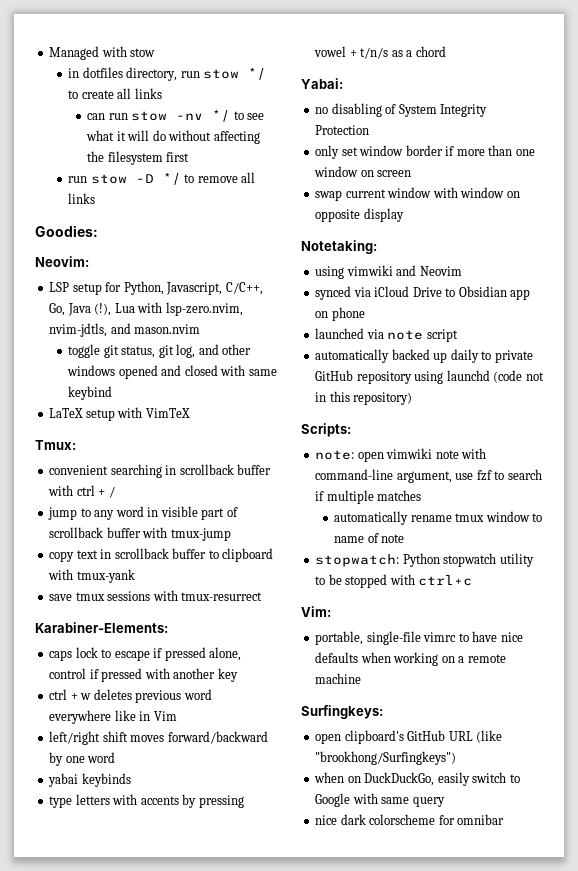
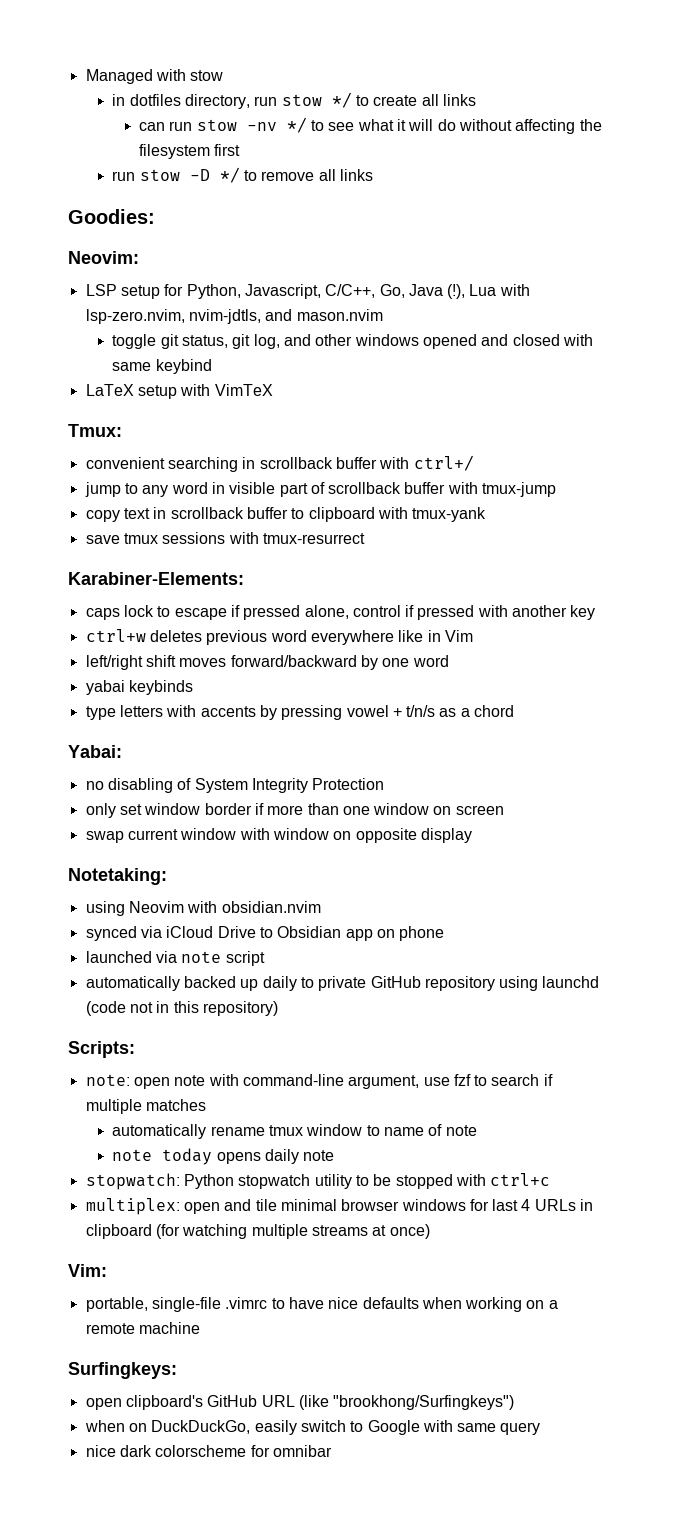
[76,485,115,498] ctrl + / -> [413,455,474,471] ctrl+/
[49,689,92,700] ctrl + w -> [85,629,146,642] ctrl+w
[346,265,417,276] vimwiki and -> (125, 908) none
(462, 271) none -> [187,901,321,913] with obsidian.nvim
[386,448,433,459] vimwiki -> (170, 1083) none
(405, 538) none -> [112,1148,335,1165] // note today opens daily note
(473, 580) none -> [85,1198,594,1215] [85,1224,430,1239] // multiplex: open and tile minimal browser windows for last 4 URLs in clipboard (for watching multiple streams at once)
[423,632,457,642] vimrc -> [225,1297,268,1309] .vimrc

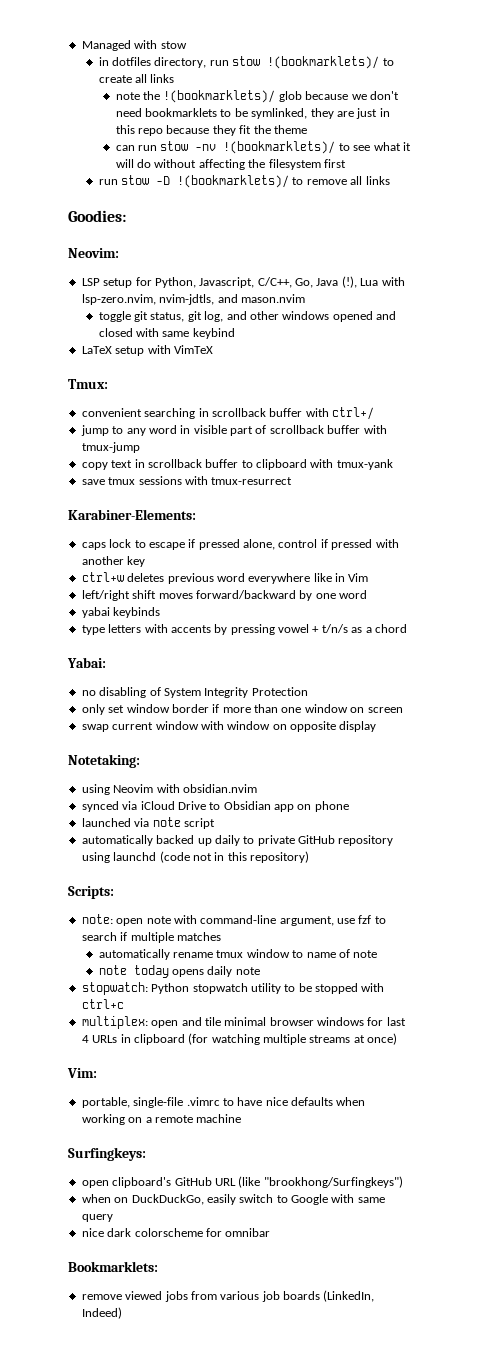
[331,92,352,108] */ -> [267,56,380,69] !(bookmarklets)/
(476, 100) none -> [115,90,399,103] [115,108,390,119] [115,125,307,136] // note the !(bookmarklets)/ glob because we don't need bookmarklets to be symlinked, they are just in this repo because they fit the theme
[286,117,307,133] */ -> [223,141,336,154] !(bookmarklets)/
[219,167,240,183] */ -> [177,175,290,188] !(bookmarklets)/
(332, 1451) none -> [68,1261,158,1272] [81,1290,375,1302] [81,1307,122,1319] // Bookmarklets: // remove viewed jobs from various job boards (LinkedIn, Indeed)

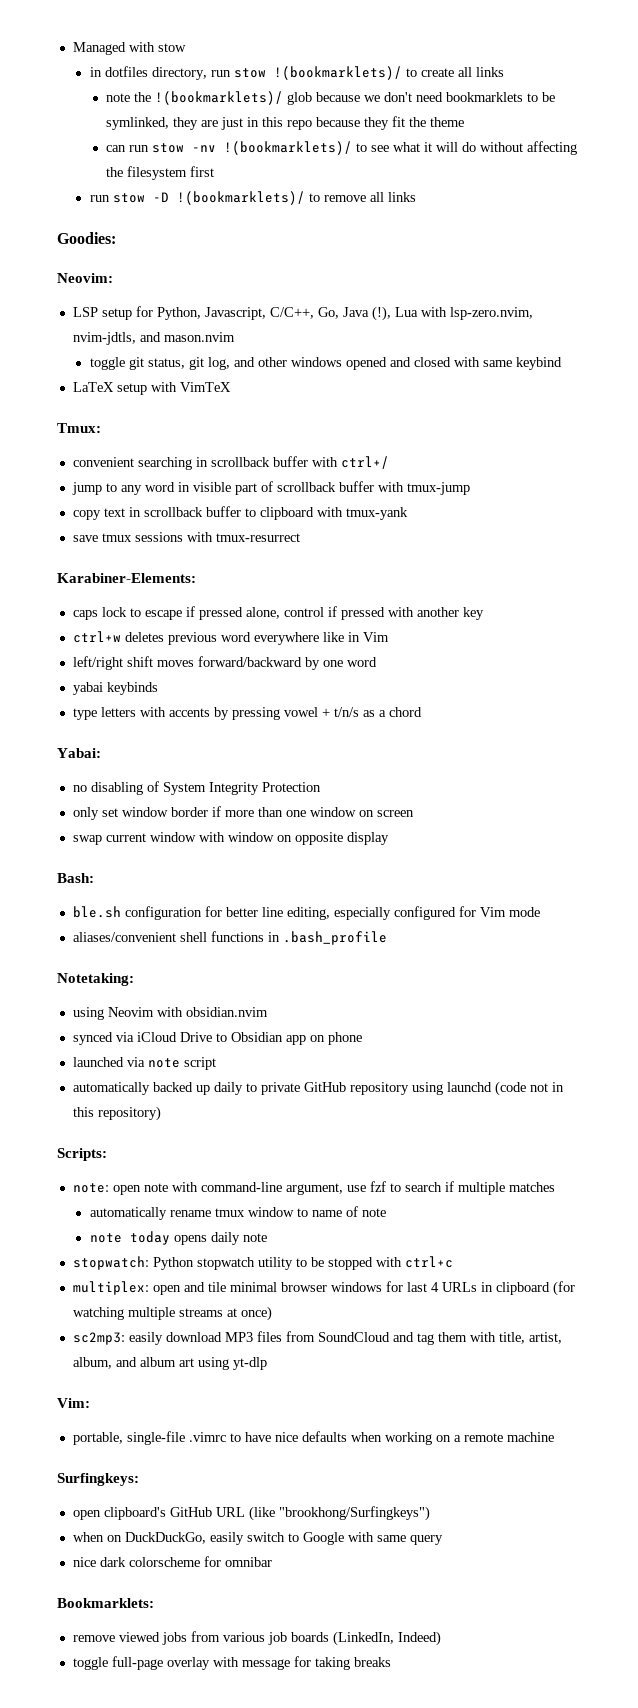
(377, 726) none -> [57,873,94,883] [72,906,540,920] [72,931,387,945] // Bash: // ble.sh configuration for better line editing, especially configured for Vim mode // aliases/convenient shell functions in .bash_profile
(398, 1039) none -> [72,1331,562,1345] [72,1357,267,1370] // sc2mp3: easily download MP3 files from SoundCloud and tag them with title, artist, album, and album art using yt-dlp
(122, 1313) none -> [72,1656,391,1670] // toggle full-page overlay with message for taking breaks

